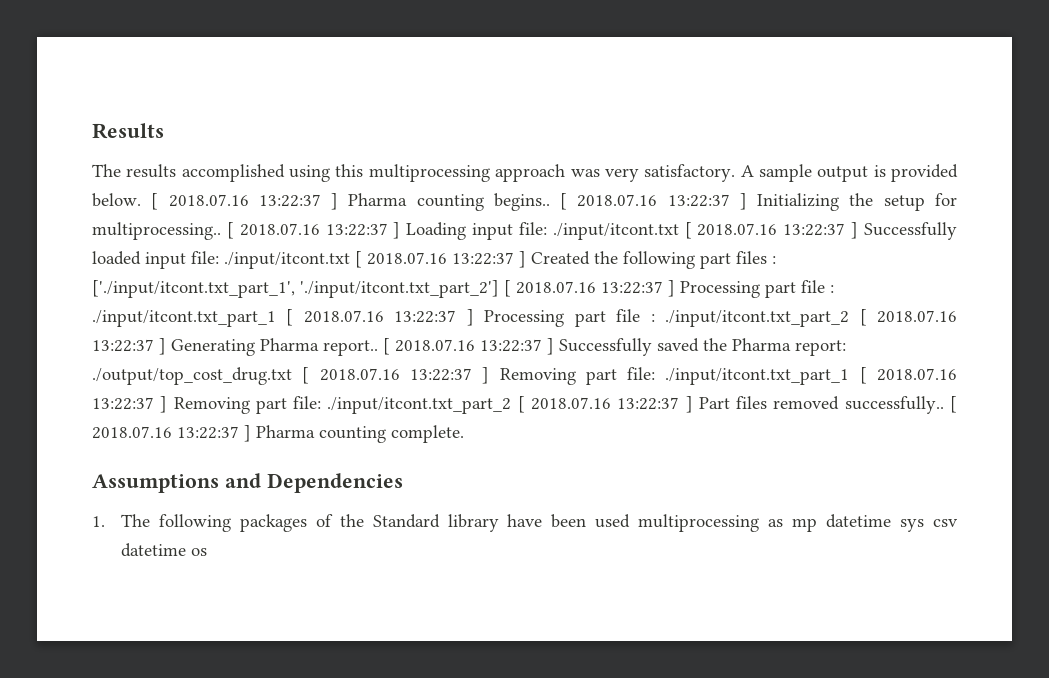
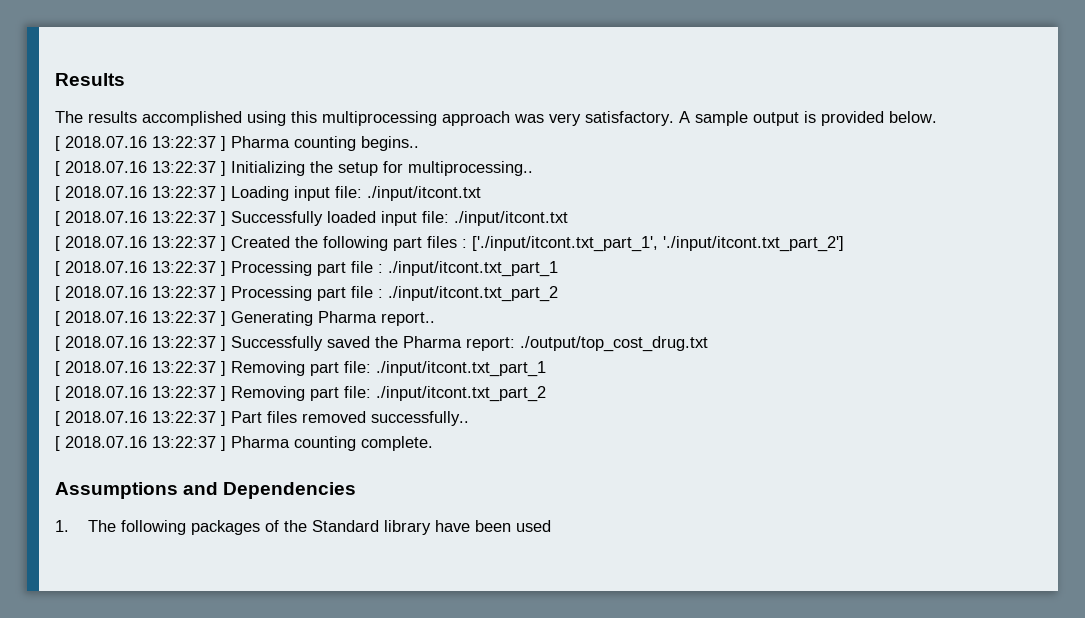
(141, 200) none -> (937, 117) //
(550, 202) none -> (419, 143) //
(221, 231) none -> (533, 168) //
(679, 231) none -> (481, 193) //
(350, 260) none -> (568, 218) //
(499, 289) none -> (844, 244) //
(276, 318) none -> (558, 269) //
(850, 318) none -> (558, 294) //
(378, 348) none -> (435, 319) //
(292, 376) none -> (708, 344) //
(850, 376) none -> (546, 369) //
(512, 405) none -> (546, 394) //
(944, 405) none -> (469, 418) //
[638,514,959,532] [120,543,207,557] multiprocessing as mp datetime sys csv datetime os -> (551, 526) none

